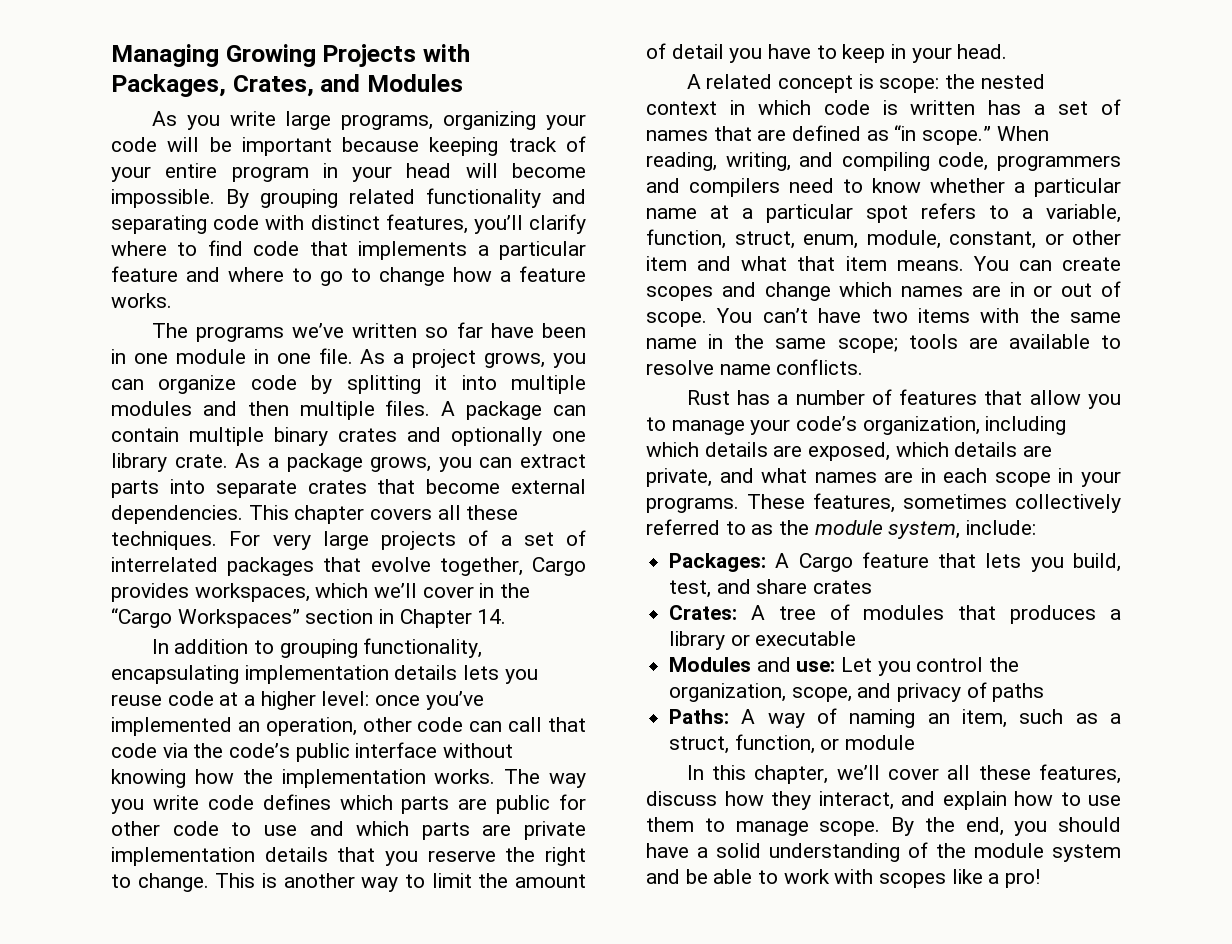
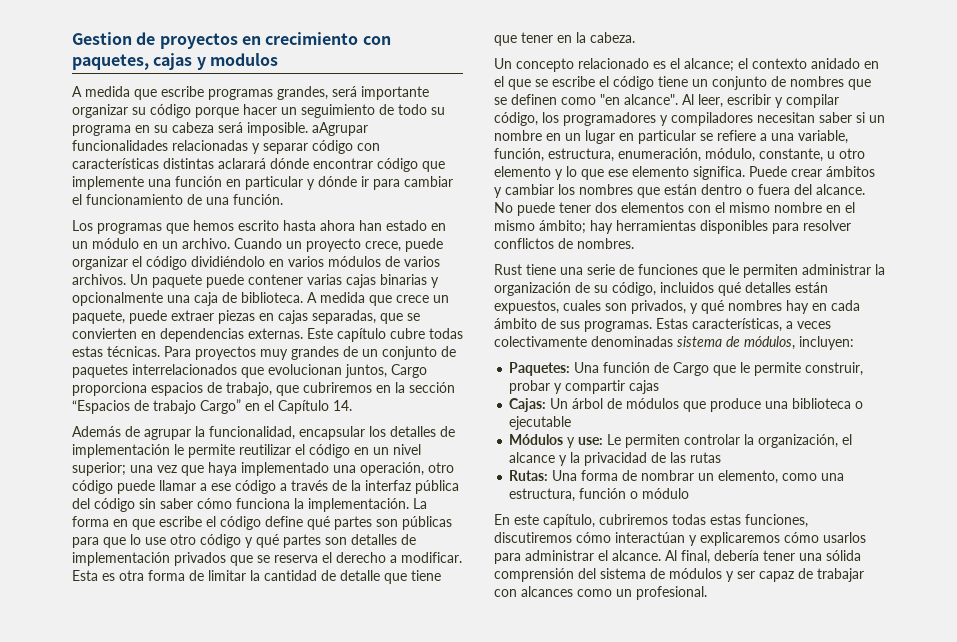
[111,44,470,67] [111,74,463,97] [151,111,586,130] [111,136,586,156] [111,163,586,182] [111,188,586,208] [111,214,586,234] [111,240,586,260] [111,266,586,286] [111,293,172,308] [151,322,586,342] [111,348,586,368] [111,375,586,394] [111,400,586,420] [111,427,586,446] [111,453,586,472] [111,479,586,498] [111,505,519,524] [111,530,586,550] [111,557,586,576] [111,583,531,602] [111,608,507,628] [151,638,483,658] [111,665,538,684] [111,691,484,710] [111,717,586,736] [111,742,514,762] [111,769,586,788] [111,794,586,814] [111,821,586,840] [111,847,586,866] [111,873,586,892] [646,43,1008,63] [686,74,1045,93] [646,99,1121,115] [646,125,1049,145] [646,152,1121,171] [646,178,1121,197] [646,203,1121,223] [646,229,1121,249] [646,256,1121,271] [646,281,1121,301] [646,308,1121,327] [646,334,1121,353] [646,359,864,375] [686,389,1121,409] [646,416,1067,435] [646,442,1053,461] [646,468,1121,487] [646,493,1121,513] [646,519,1037,539] [669,552,1121,572] [669,579,873,598] [669,604,1121,624] [669,631,857,650] [669,657,1020,676] [669,682,1045,702] [669,708,1121,728] [669,734,916,754] [686,764,1121,784] [646,791,1121,810] [646,817,1121,836] [646,842,1121,862] [646,869,1041,888] Managing Growing Projects with Packages, Crates, and Modules // As you write large programs, organizing your code will be important because keeping track of your entire program in your head will become impossible. By grouping related functionality and separating code with distinct features, you’ll clarify where to find code that implements a particular feature and where to go to change how a feature works. // The programs we’ve written so far have been in one module in one file. As a project grows, you can organize code by splitting it into multiple modules and then multiple files. A package can contain multiple binary crates and optionally one library crate. As a package grows, you can extract parts into separate crates that become external dependencies. This chapter covers all these techniques. For very large projects of a set of interrelated packages that evolve together, Cargo provides workspaces, which we’ll cover in the “Cargo Workspaces” section in Chapter 14. // In addition to grouping functionality, encapsulating implementation details lets you reuse code at a higher level: once you’ve implemented an operation, other code can call that code via the code’s public interface without knowing how the implementation works. The way you write code defines which parts are public for other code to use and which parts are private implementation details that you reserve the right to change. This is another way to limit the amount of detail you have to keep in your head. // A related concept is scope: the nested context in which code is written has a set of names that are defined as “in scope.” When reading, writing, and compiling code, programmers and compilers need to know whether a particular name at a particular spot refers to a variable, function, struct, enum, module, constant, or other item and what that item means. You can create scopes and change which names are in or out of scope. You can’t have two items with the same name in the same scope; tools are available to resolve name conflicts. // Rust has a number of features that allow you to manage your code’s organization, including which details are exposed, which details are private, and what names are in each scope in your programs. These features, sometimes collectively referred to as the module system, include: // Packages: A Cargo feature that lets you build, test, and share crates // Crates: A tree of modules that produces a library or executable // Modules and use: Let you control the organization, scope, and privacy of paths // Paths: A way of naming an item, such as a struct, function, or module // In this chapter, we’ll cover all these features, discuss how they interact, and explain how to use them to manage scope. By the end, you should have a solid understanding of the module system and be able to work with scopes like a pro! -> [72,32,391,49] [72,53,278,70] [72,86,429,100] [72,104,445,118] [72,122,368,136] [72,140,380,154] [72,158,445,172] [72,176,453,190] [72,194,283,205] [72,220,446,234] [72,238,443,252] [72,256,440,270] [72,274,439,288] [72,292,449,306] [72,310,420,324] [72,328,463,342] [72,346,456,360] [72,364,427,378] [72,382,455,396] [72,399,352,414] [72,426,455,440] [72,444,421,458] [72,462,454,476] [72,480,459,494] [72,498,427,512] [72,516,452,530] [72,534,416,548] [72,552,462,566] [72,570,441,584] [494,32,635,46] [494,58,879,72] [494,76,871,90] [494,94,839,108] [494,112,885,126] [494,130,848,144] [494,148,865,162] [494,166,875,180] [494,184,865,198] [494,202,855,216] [494,220,851,234] [494,238,634,249] [494,264,885,278] [494,282,828,296] [494,300,860,314] [494,318,831,332] [494,336,854,350] [509,362,864,376] [509,380,660,394] [509,398,864,412] [509,416,572,430] [509,434,853,448] [509,452,722,466] [509,470,845,484] [509,488,690,502] [494,514,808,528] [494,532,866,546] [494,550,861,564] [494,568,864,582] [494,586,707,600] Gestion de proyectos en crecimiento con paquetes, cajas y modulos // A medida que escribe programas grandes, será importante organizar su código porque hacer un seguimiento de todo su programa en su cabeza será imposible. aAgrupar funcionalidades relacionadas y separar código con características distintas aclarará dónde encontrar código que implemente una función en particular y dónde ir para cambiar el funcionamiento de una función. // Los programas que hemos escrito hasta ahora han estado en un módulo en un archivo. Cuando un proyecto crece, puede organizar el código dividiéndolo en varios módulos de varios archivos. Un paquete puede contener varias cajas binarias y opcionalmente una caja de biblioteca. A medida que crece un paquete, puede extraer piezas en cajas separadas, que se convierten en dependencias externas. Este capítulo cubre todas estas técnicas. Para proyectos muy grandes de un conjunto de paquetes interrelacionados que evolucionan juntos, Cargo proporciona espacios de trabajo, que cubriremos en la sección “Espacios de trabajo Cargo” en el Capítulo 14. // Además de agrupar la funcionalidad, encapsular los detalles de implementación le permite reutilizar el código en un nivel superior; una vez que haya implementado una operación, otro código puede llamar a ese código a través de la interfaz pública del código sin saber cómo funciona la implementación. La forma en que escribe el código define qué partes son públicas para que lo use otro código y qué partes son detalles de implementación privados que se reserva el derecho a modificar. Esta es otra forma de limitar la cantidad de detalle que tiene que tener en la cabeza. // Un concepto relacionado es el alcance; el contexto anidado en el que se escribe el código tiene un conjunto de nombres que se definen como "en alcance". Al leer, escribir y compilar código, los programadores y compiladores necesitan saber si un nombre en un lugar en particular se refiere a una variable, función, estructura, enumeración, módulo, constante, u otro elemento y lo que ese elemento significa. Puede crear ámbitos y cambiar los nombres que están dentro o fuera del alcance. No puede tener dos elementos con el mismo nombre en el mismo ámbito; hay herramientas disponibles para resolver conflictos de nombres. // Rust tiene una serie de funciones que le permiten administrar la organización de su código, incluidos qué detalles están expuestos, cuales son privados, y qué nombres hay en cada ámbito de sus programas. Estas características, a veces colectivamente denominadas sistema de módulos, incluyen: // Paquetes: Una función de Cargo que le permite construir, probar y compartir cajas // Cajas: Un árbol de módulos que produce una biblioteca o ejecutable // Módulos y use: Le permiten controlar la organización, el alcance y la privacidad de las rutas // Rutas: Una forma de nombrar un elemento, como una estructura, función o módulo // En este capítulo, cubriremos todas estas funciones, discutiremos cómo interactúan y explicaremos cómo usarlos para administrar el alcance. Al final, debería tener una sólida comprensión del sistema de módulos y ser capaz de trabajar con alcances como un profesional.

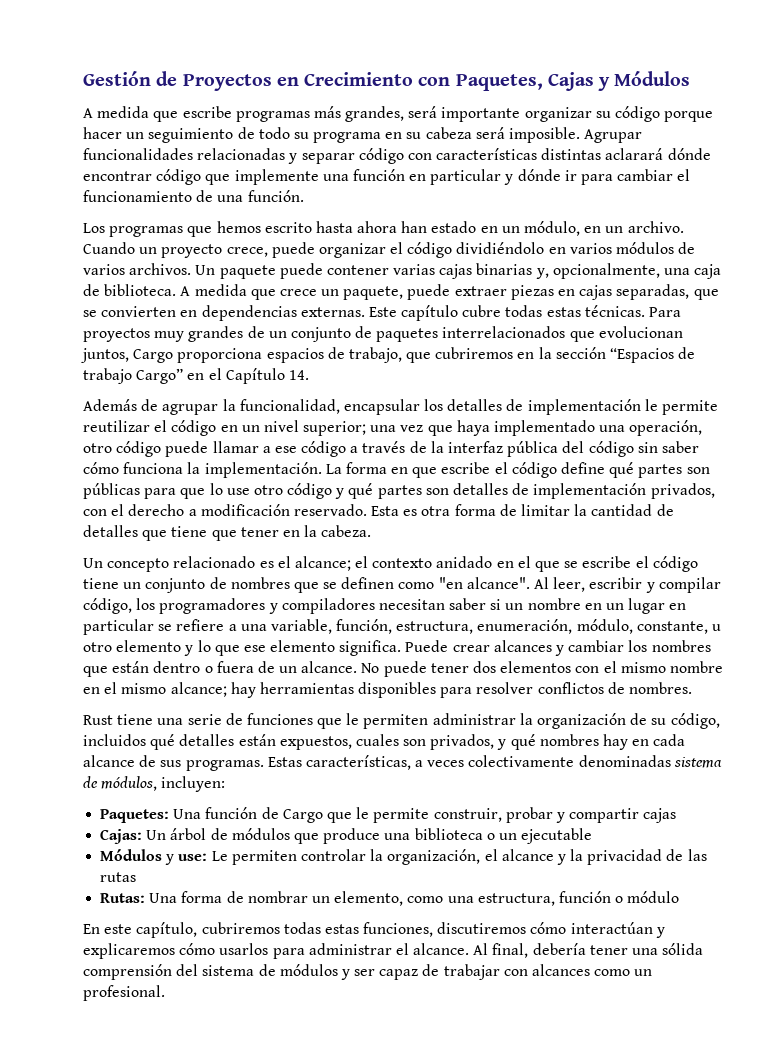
[72,32,391,49] [72,53,278,70] Gestion de proyectos en crecimiento con paquetes, cajas y modulos -> [83,71,691,91] Gestión de Proyectos en Crecimiento con Paquetes, Cajas y Módulos
(273, 94) none -> [313,106,341,118] más
[312,122,368,136] aAgrupar -> [584,129,643,143] Agrupar
[92,238,139,249] módulo -> [524,221,581,236] módulo,
[431,277,439,288] [72,292,163,306] y opcionalmente -> [535,263,660,279] y, opcionalmente,
[174,552,318,566] privados que se reserva -> [650,483,715,499] [83,509,107,516] privados, con
[401,552,462,563] modificar. -> [200,504,367,516] modificación reservado.
[340,570,380,581] detalle -> [83,525,138,537] detalles
[826,166,875,177] ámbitos -> [493,640,552,652] alcances
[794,184,812,195] del -> [257,661,298,673] de un
[539,220,586,234] ámbito; -> [170,682,227,697] alcance;
[494,318,537,329] ámbito -> [83,755,135,767] alcance
(864, 405) none -> [498,833,517,840] un

